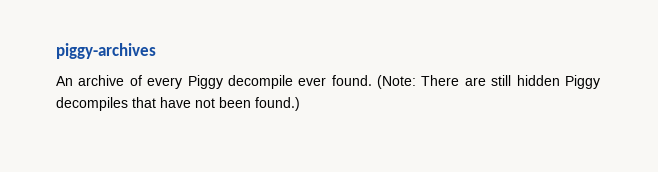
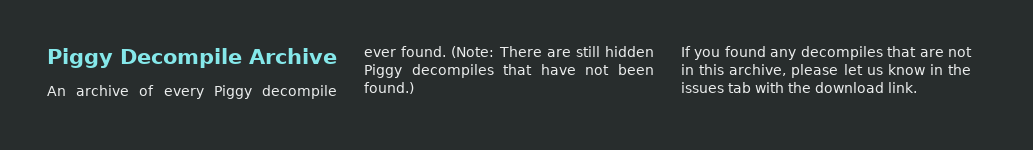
[56,43,156,59] piggy-archives -> [47,48,337,68] Piggy Decompile Archive
(300, 104) none -> [681,46,972,60] [681,64,971,78] [681,82,917,93] // If you found any decompiles that are not in this archive, please let us know in the issues tab with the download link.

